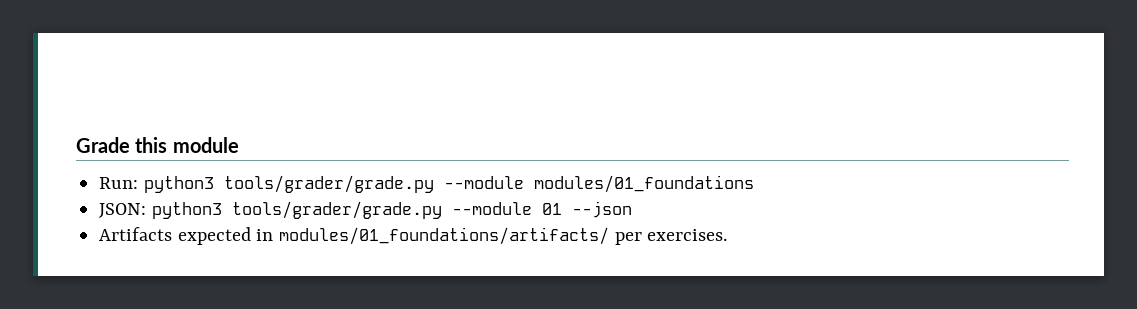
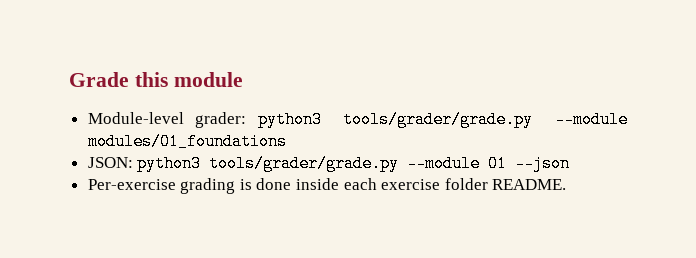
[99,177,139,189] Run: -> [87,112,247,128] Module-level grader:
[99,227,728,245] Artifacts expected in modules/01_foundations/artifacts/ per exercises. -> [87,178,567,194] Per-exercise grading is done inside each exercise folder README.

